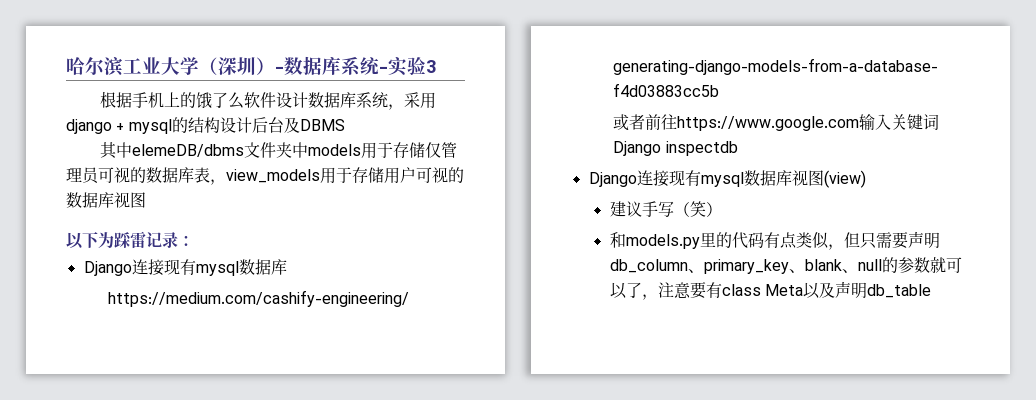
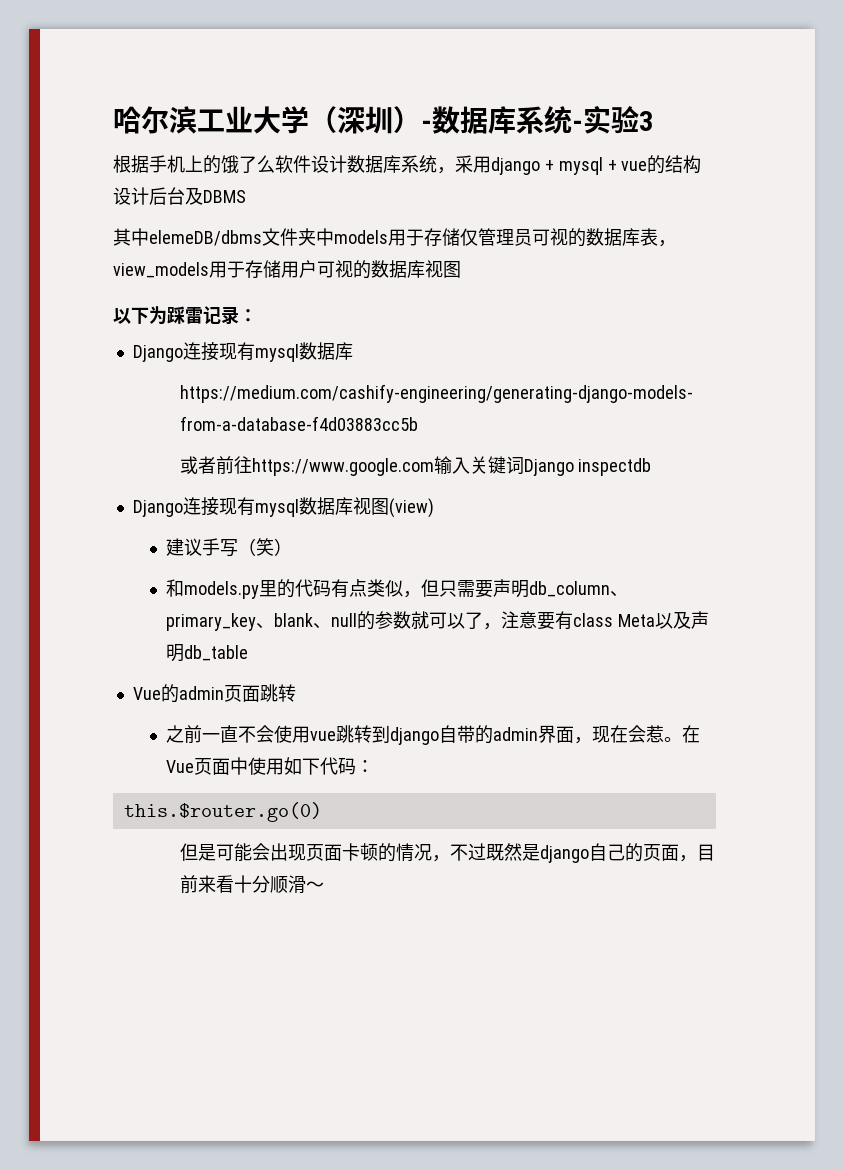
(172, 126) none -> [607,160,648,171] + vue
(932, 291) none -> [132,684,296,703] [166,725,701,745] [166,757,375,775] [123,802,322,822] [179,843,715,863] [179,875,324,893] // Vue的admin页面跳转 // 之前一直不会使用vue跳转到django自带的admin界面，现在会惹。在Vue页面中使用如下代码： // this.$router.go(0) // 但是可能会出现页面卡顿的情况，不过既然是django自己的页面，目前来看十分顺滑～

